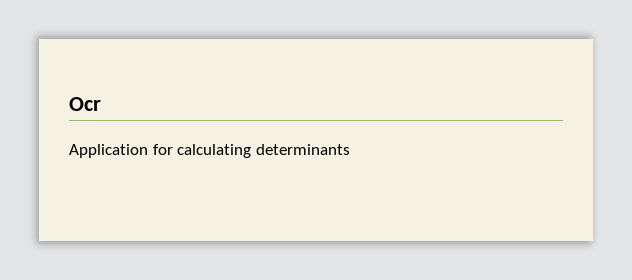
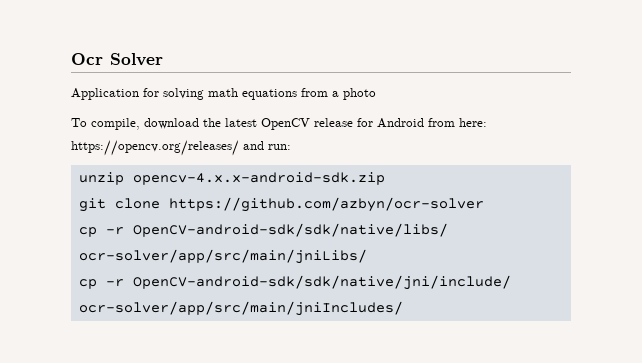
(101, 104) none -> [110,53,163,66] Solver
[177,144,350,158] calculating determinants -> [163,88,376,100] [71,118,487,130] [71,140,291,156] [78,172,385,185] [78,197,484,212] [78,223,448,237] [78,249,367,264] [78,275,511,290] [78,301,403,316] solving math equations from a photo // To compile, download the latest OpenCV release for Android from here: https://opencv.org/releases/ and run: // unzip opencv-4.x.x-android-sdk.zip // git clone https://github.com/azbyn/ocr-solver // cp -r OpenCV-android-sdk/sdk/native/libs/ ocr-solver/app/src/main/jniLibs/ // cp -r OpenCV-android-sdk/sdk/native/jni/include/ ocr-solver/app/src/main/jniIncludes/

